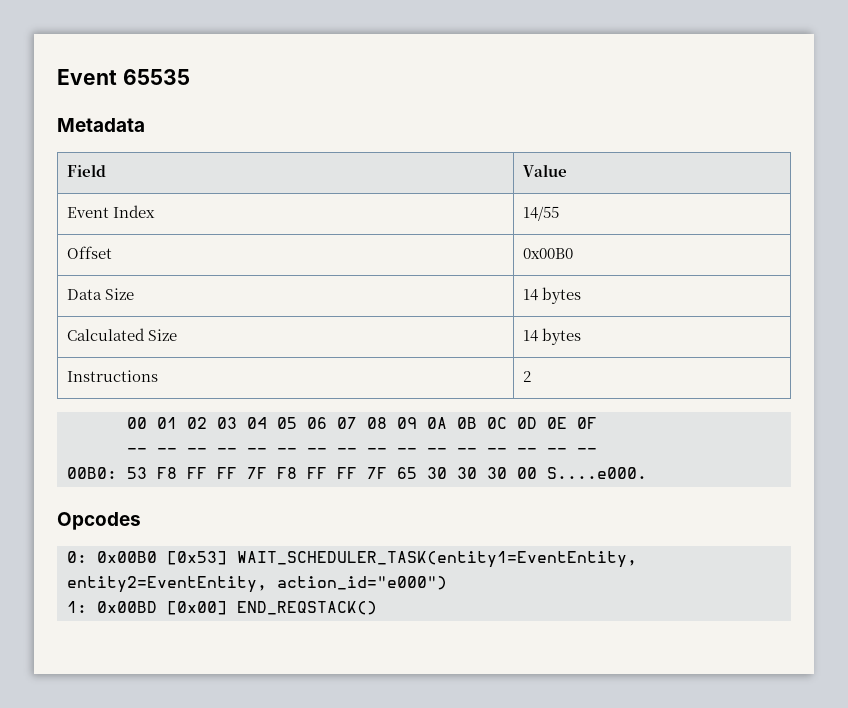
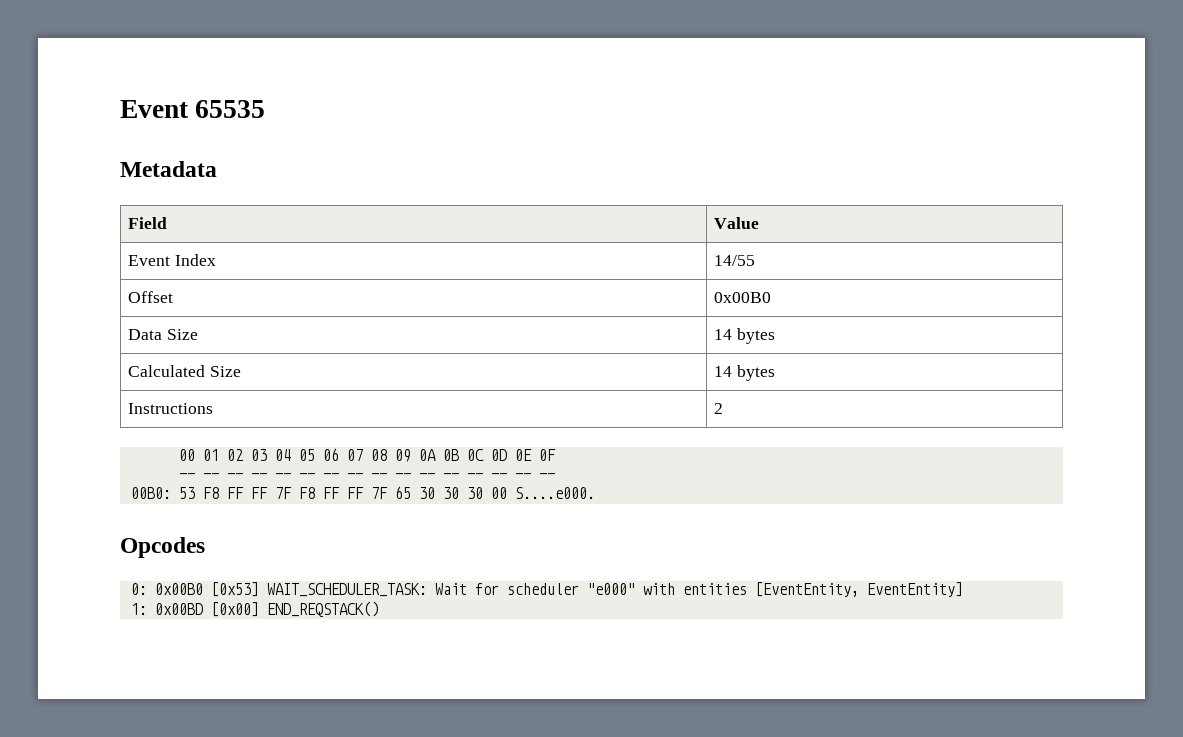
[236,551,637,568] [66,576,447,593] WAIT_SCHEDULER_TASK(entity1=EventEntity, entity2=EventEntity, action_id="e000") -> [266,582,963,597] WAIT_SCHEDULER_TASK: Wait for scheduler "e000" with entities [EventEntity, EventEntity]

